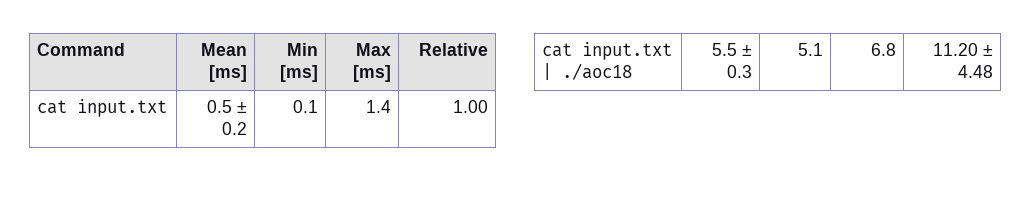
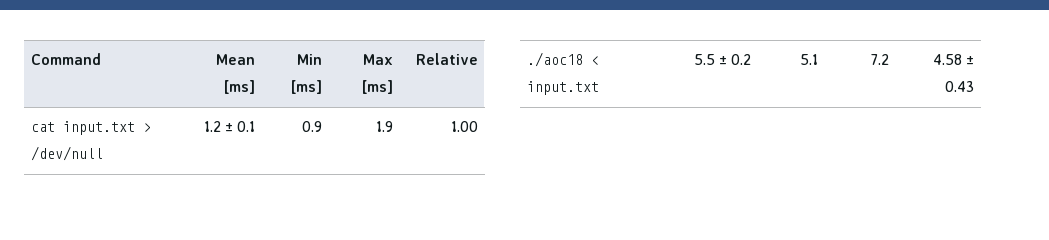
[207,100,248,113] [222,122,248,135] [293,100,319,113] [366,100,392,113] [453,100,489,113] [541,42,672,60] [541,63,632,80] [712,43,753,56] [727,65,753,78] [798,43,824,56] [871,43,897,56] [933,43,994,56] [958,65,994,78] | 0.5 ± 0.2 | 0.1 | 1.4 | 1.00 // cat input.txt | ./aoc18 | 5.5 ± 0.3 | 5.1 | 6.8 | 11.20 ± 4.48 -> [142,123,151,132] [30,146,103,161] [203,121,256,132] [302,121,323,132] [376,121,394,132] [451,121,479,132] [526,52,599,67] [526,81,599,95] [693,54,752,65] [800,54,819,65] [870,54,890,65] [932,54,975,65] [945,81,975,92] > /dev/null | 1.2 ± 0.1 | 0.9 | 1.9 | 1.00 // ./aoc18 < input.txt | 5.5 ± 0.2 | 5.1 | 7.2 | 4.58 ± 0.43

